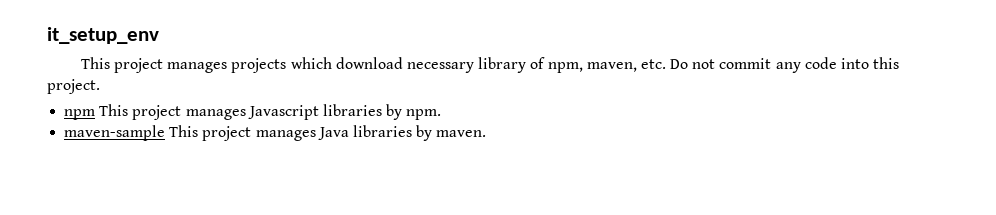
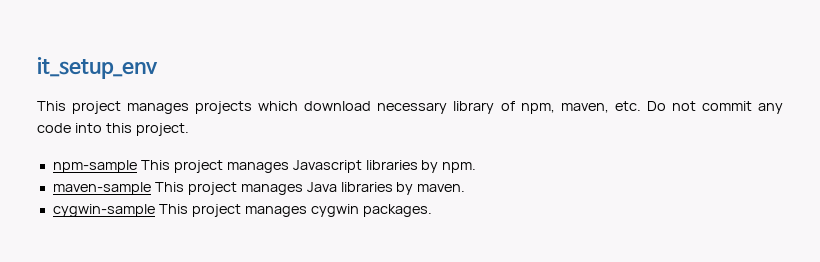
[64,109,96,120] npm -> [52,160,137,173] npm-sample
(487, 133) none -> [52,204,432,217] // cygwin-sample This project manages cygwin packages.

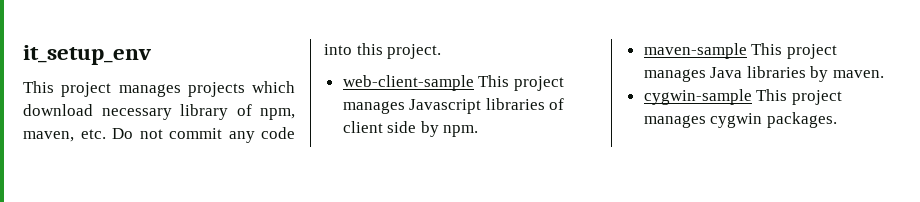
[52,160,137,173] npm-sample -> [342,75,474,91] web-client-sample
(418, 165) none -> [549,98,565,110] [342,121,417,133] of client side

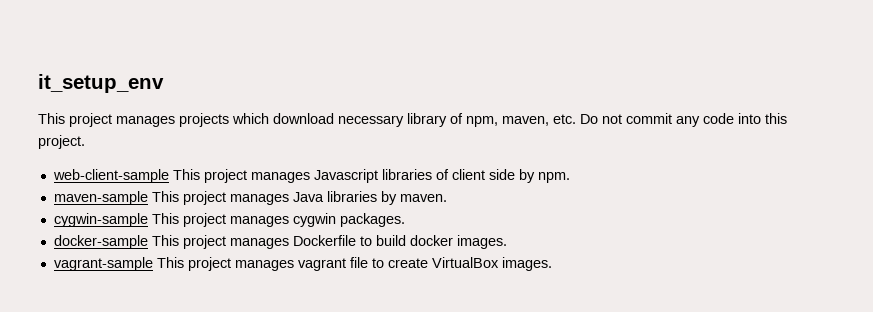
(837, 120) none -> [53,235,507,249] [53,257,552,271] // docker-sample This project manages Dockerfile to build docker images. // vagrant-sample This project manages vagrant file to create VirtualBox images.

